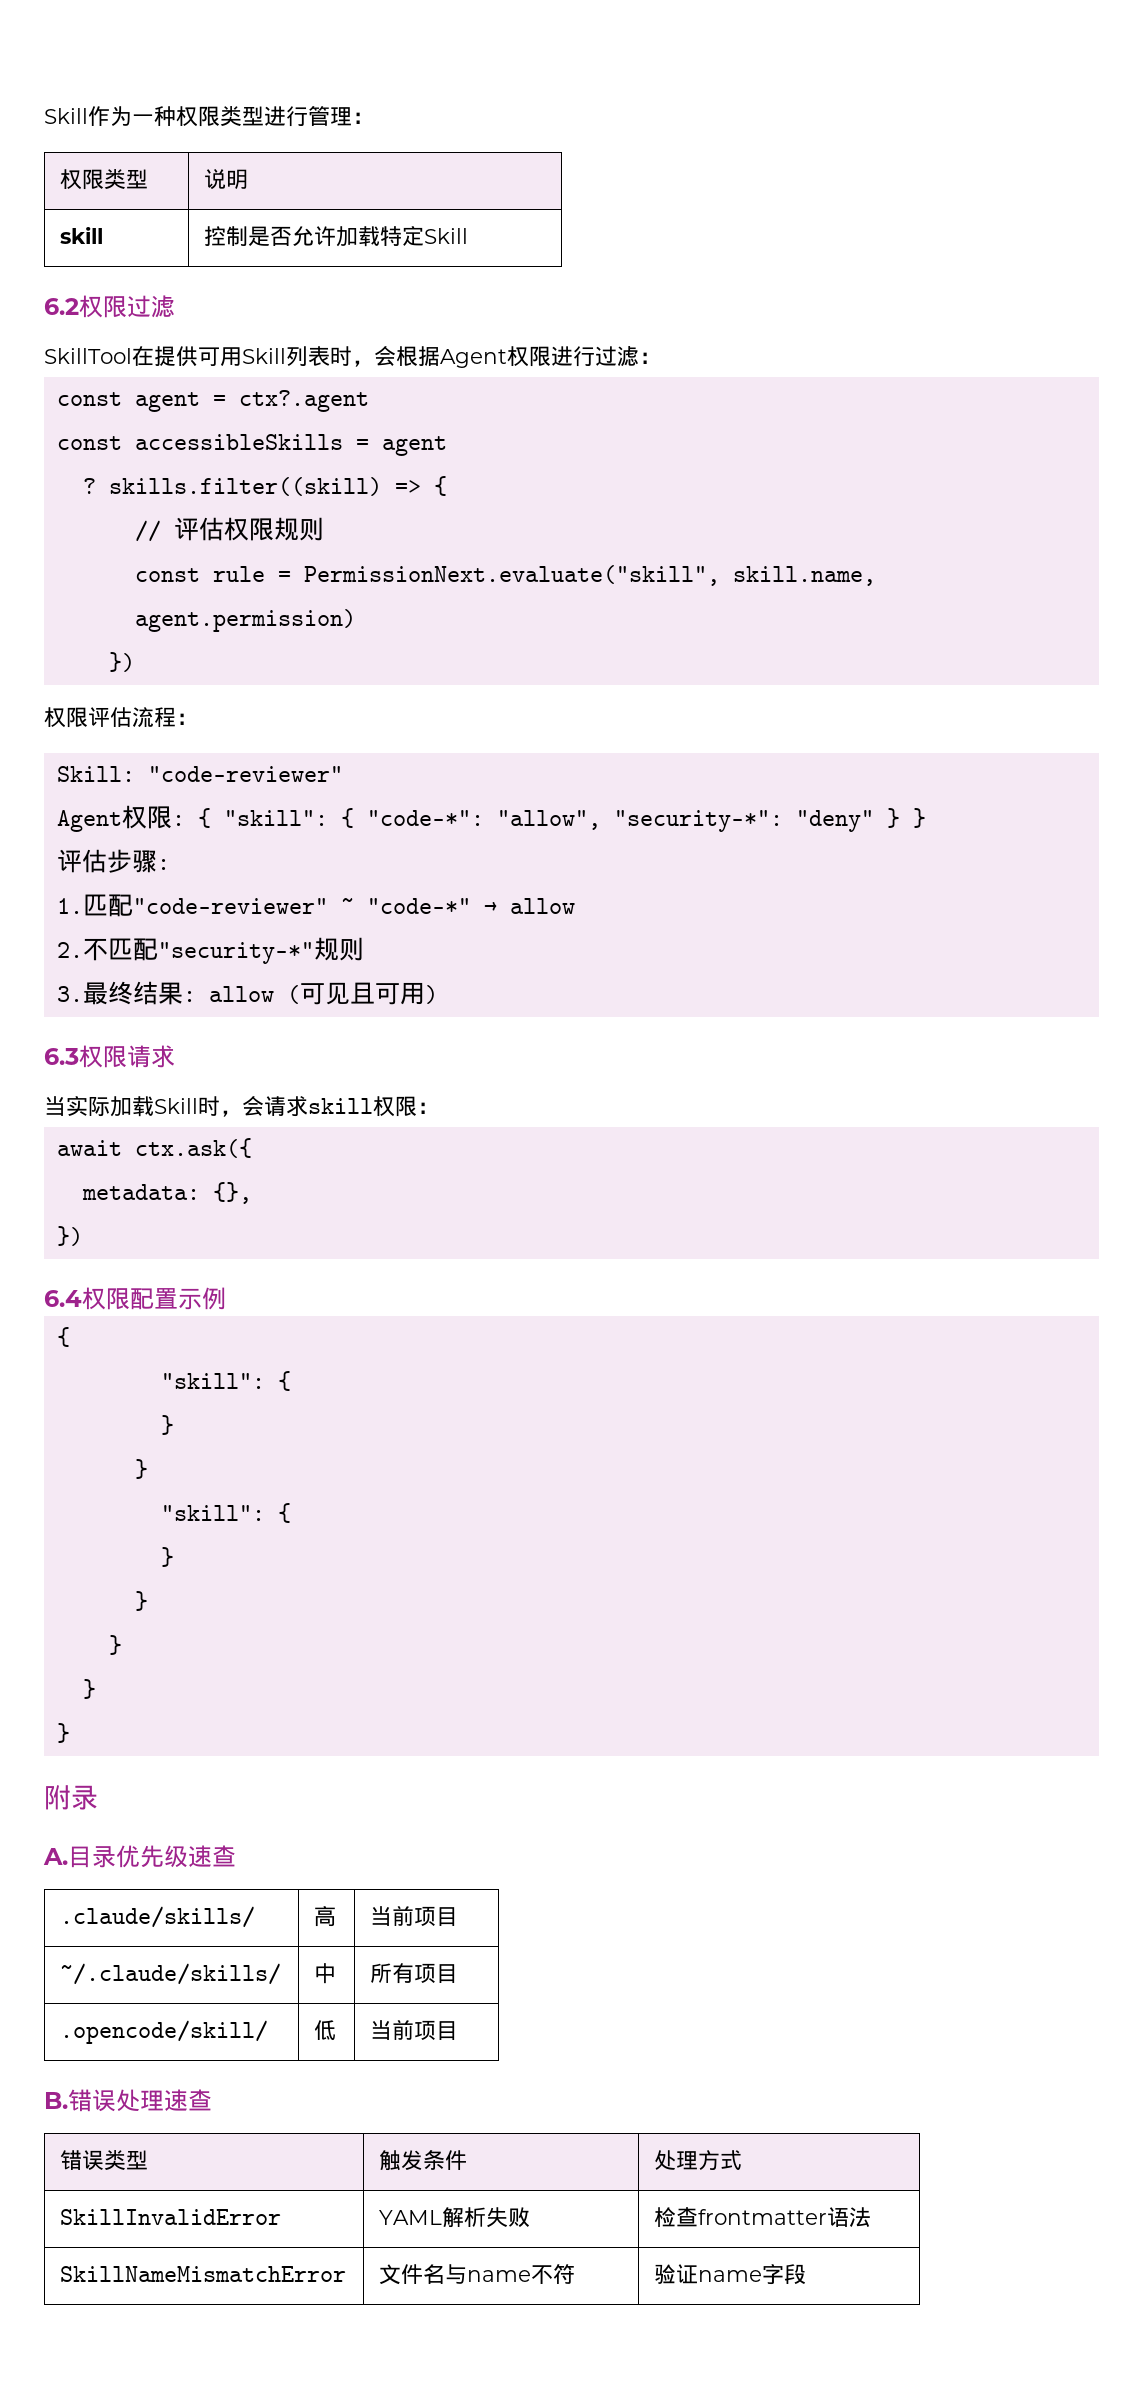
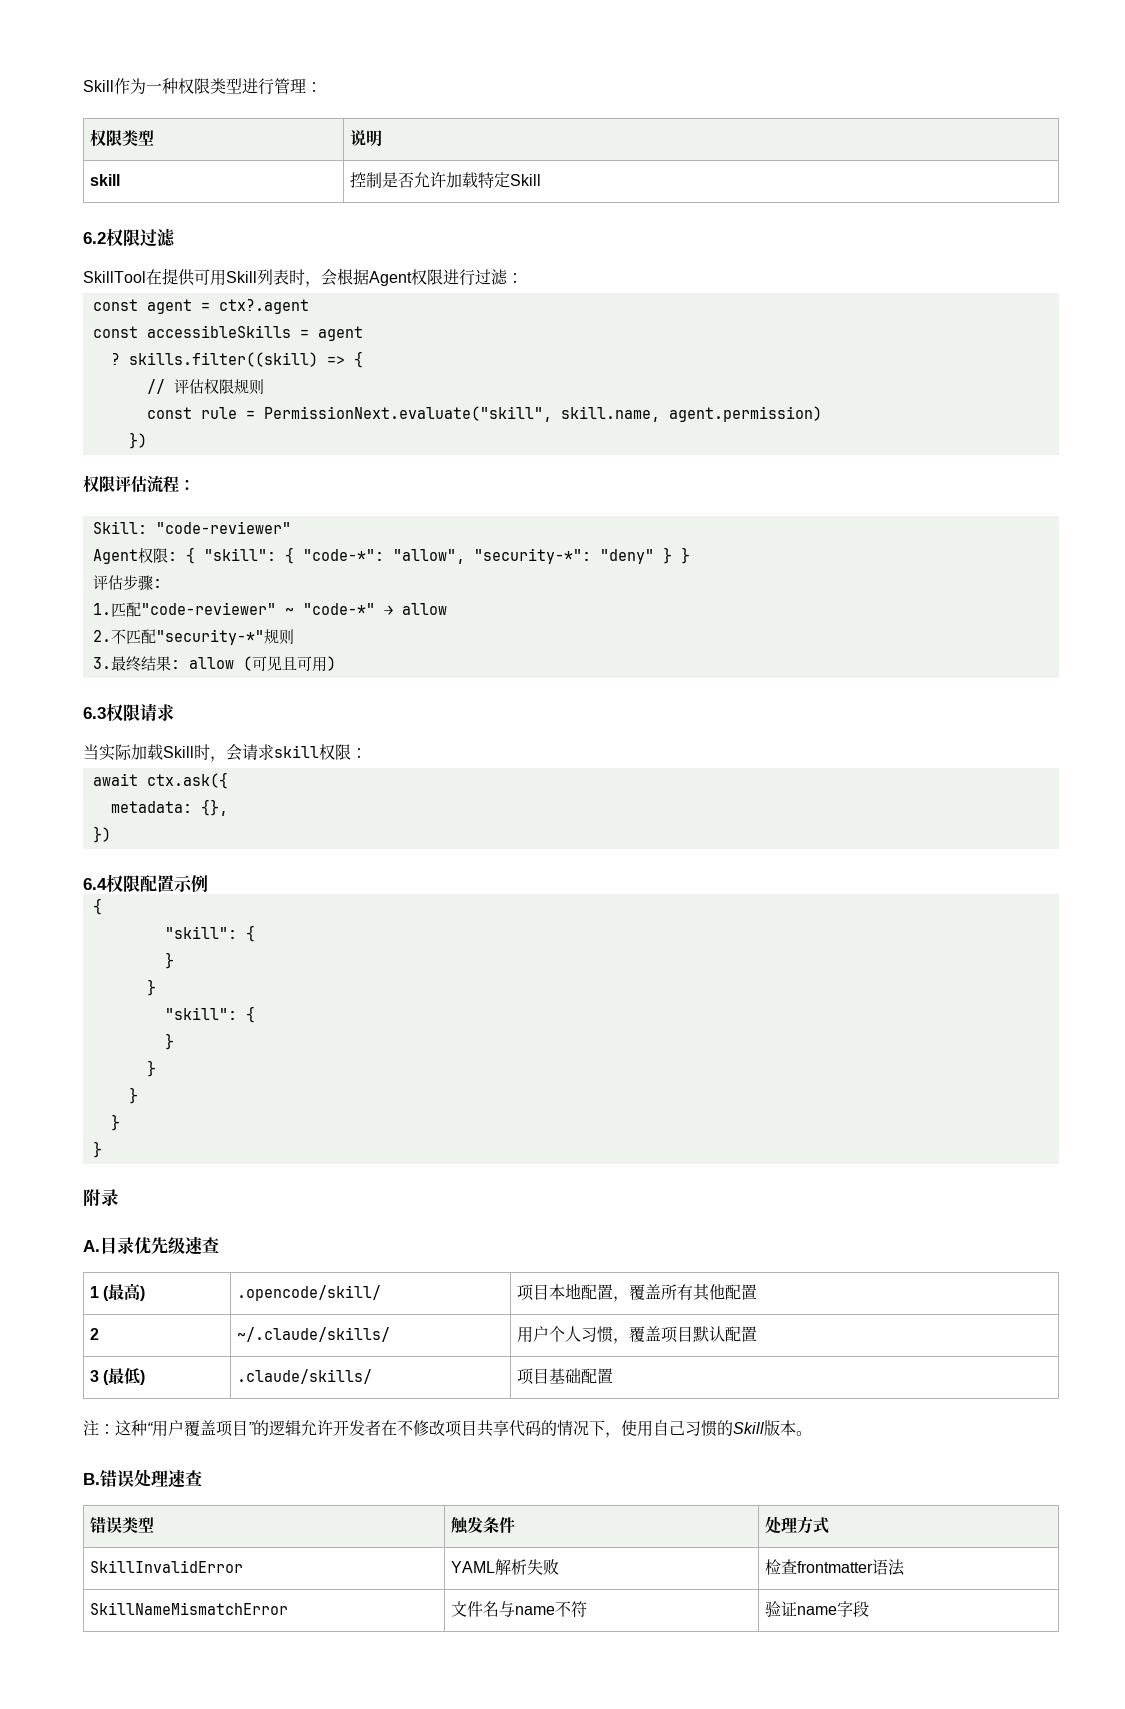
(236, 1856) none -> [89,1283,146,1301] [236,1285,381,1301] [516,1283,757,1302] [89,1328,99,1340] [236,1327,390,1342] [516,1326,757,1344] [89,1368,146,1385] 1 (最高) | .opencode/skill/ | 项目本地配置，覆盖所有其他配置 // 2 | ~/.claude/skills/ | 用户个人习惯，覆盖项目默认配置 // 3 (最低) |
[314,1906,337,1927] [370,1905,459,1926] [60,1963,282,1985] [314,1963,337,1984] [370,1963,459,1984] [60,2020,269,2044] [314,2020,337,2041] [370,2019,459,2040] 高 | 当前项目 // ~/.claude/skills/ | 中 | 所有项目 // .opencode/skill/ | 低 | 当前项目 -> [516,1368,613,1385] [83,1420,812,1438] 项目基础配置 // 注：这种“用户覆盖项目”的逻辑允许开发者在不修改项目共享代码的情况下，使用自己习惯的Skill版本。

